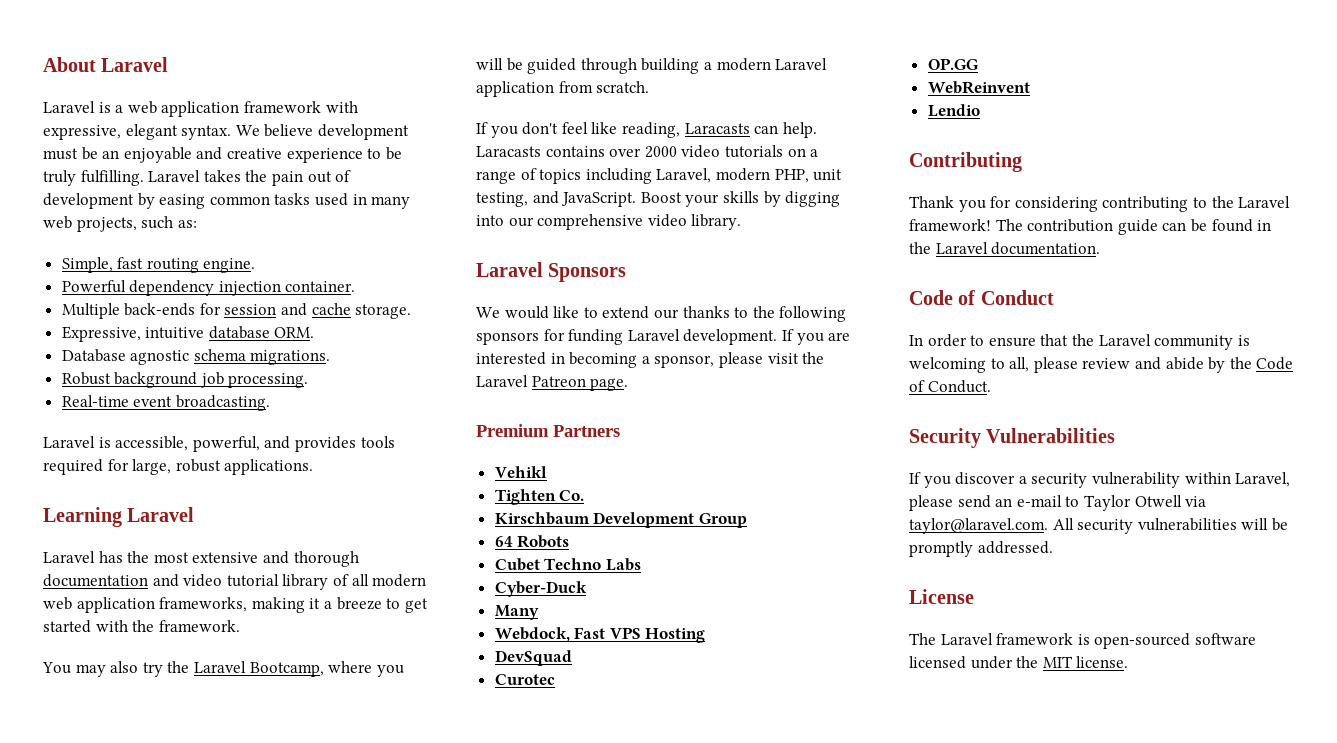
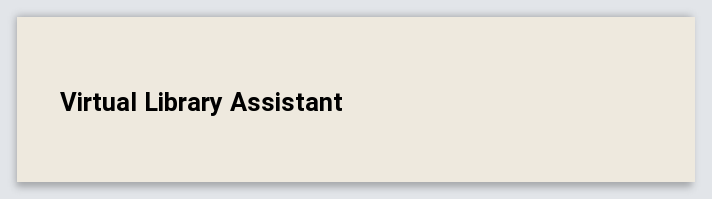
[43,57,169,72] [43,101,358,117] [43,124,409,140] [43,147,402,163] [43,170,352,186] [43,193,411,209] [43,216,197,232] [61,257,256,273] [61,280,356,296] [61,303,412,319] [61,326,315,342] [61,349,331,365] [61,372,309,388] [61,395,270,411] [43,436,395,452] [43,459,314,475] [43,507,195,527] [43,551,359,567] [43,574,427,590] [43,597,428,613] [43,620,240,633] [42,661,404,677] [476,58,828,74] [476,81,650,97] [476,122,817,138] [476,145,819,158] [476,168,843,184] [476,191,841,207] [476,214,742,230] [476,262,627,282] [476,306,847,322] [476,329,851,345] [476,352,825,368] [476,375,629,391] [476,424,620,437] [494,466,547,478] [494,489,585,505] [494,512,747,528] [494,535,570,548] [494,558,641,571] [494,581,587,597] [494,605,539,620] [494,627,706,643] [494,650,572,666] [494,674,555,685] [927,58,978,70] [927,81,1030,94] [927,104,980,117] [909,152,1022,172] [909,196,1291,212] [909,219,1272,235] [909,242,1101,255] [909,290,1054,305] [909,334,1250,350] [909,357,1294,373] [909,380,991,393] [909,428,1116,448] [909,472,1291,488] [909,495,1207,511] [909,518,1288,534] [909,541,1053,557] [909,589,974,604] [909,633,1256,649] [909,656,1129,669] About Laravel // Laravel is a web application framework with expressive, elegant syntax. We believe development must be an enjoyable and creative experience to be truly fulfilling. Laravel takes the pain out of development by easing common tasks used in many web projects, such as: // Simple, fast routing engine. // Powerful dependency injection container. // Multiple back-ends for session and cache storage. // Expressive, intuitive database ORM. // Database agnostic schema migrations. // Robust background job processing. // Real-time event broadcasting. // Laravel is accessible, powerful, and provides tools required for large, robust applications. // Learning Laravel // Laravel has the most extensive and thorough documentation and video tutorial library of all modern web application frameworks, making it a breeze to get started with the framework. // You may also try the Laravel Bootcamp, where you will be guided through building a modern Laravel application from scratch. // If you don't feel like reading, Laracasts can help. Laracasts contains over 2000 video tutorials on a range of topics including Laravel, modern PHP, unit testing, and JavaScript. Boost your skills by digging into our comprehensive video library. // Laravel Sponsors // We would like to extend our thanks to the following sponsors for funding Laravel development. If you are interested in becoming a sponsor, please visit the Laravel Patreon page. // Premium Partners // Vehikl // Tighten Co. // Kirschbaum Development Group // 64 Robots // Cubet Techno Labs // Cyber-Duck // Many // Webdock, Fast VPS Hosting // DevSquad // Curotec // OP.GG // WebReinvent // Lendio // Contributing // Thank you for considering contributing to the Laravel framework! The contribution guide can be found in the Laravel documentation. // Code of Conduct // In order to ensure that the Laravel community is welcoming to all, please review and abide by the Code of Conduct. // Security Vulnerabilities // If you discover a security vulnerability within Laravel, please send an e-mail to Taylor Otwell via taylor@laravel.com. All security vulnerabilities will be promptly addressed. // License // The Laravel framework is open-sourced software licensed under the MIT license. -> [60,92,343,116] Virtual Library Assistant

